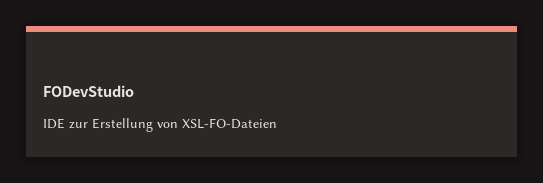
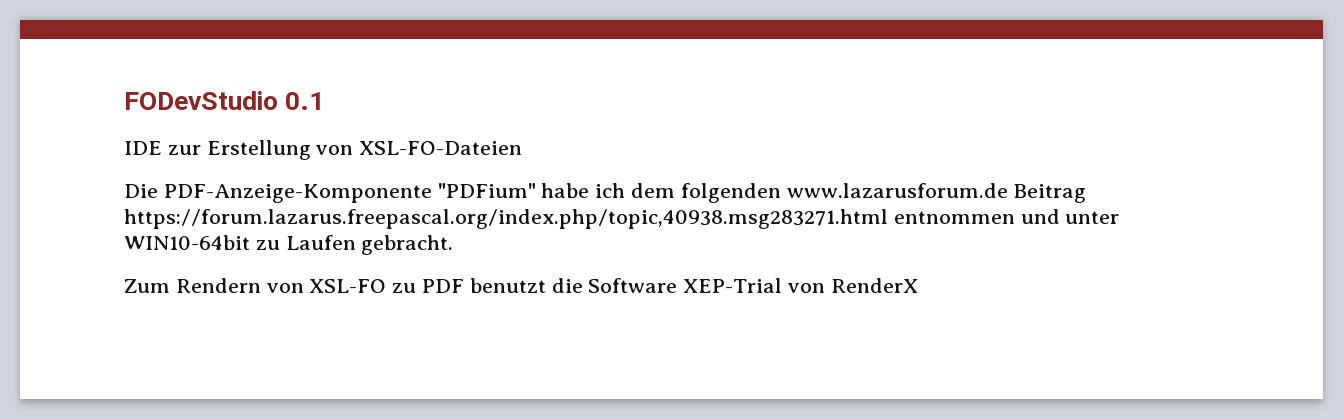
(134, 91) none -> [285,92,325,110] 0.1
(277, 123) none -> [124,183,1087,203] [124,209,1120,229] [124,235,454,255] [124,278,918,293] // Die PDF-Anzeige-Komponente "PDFium" habe ich dem folgenden www.lazarusforum.de Beitrag https://forum.lazarus.freepascal.org/index.php/topic,40938.msg283271.html entnommen und unter WIN10-64bit zu Laufen gebracht. // Zum Rendern von XSL-FO zu PDF benutzt die Software XEP-Trial von RenderX

